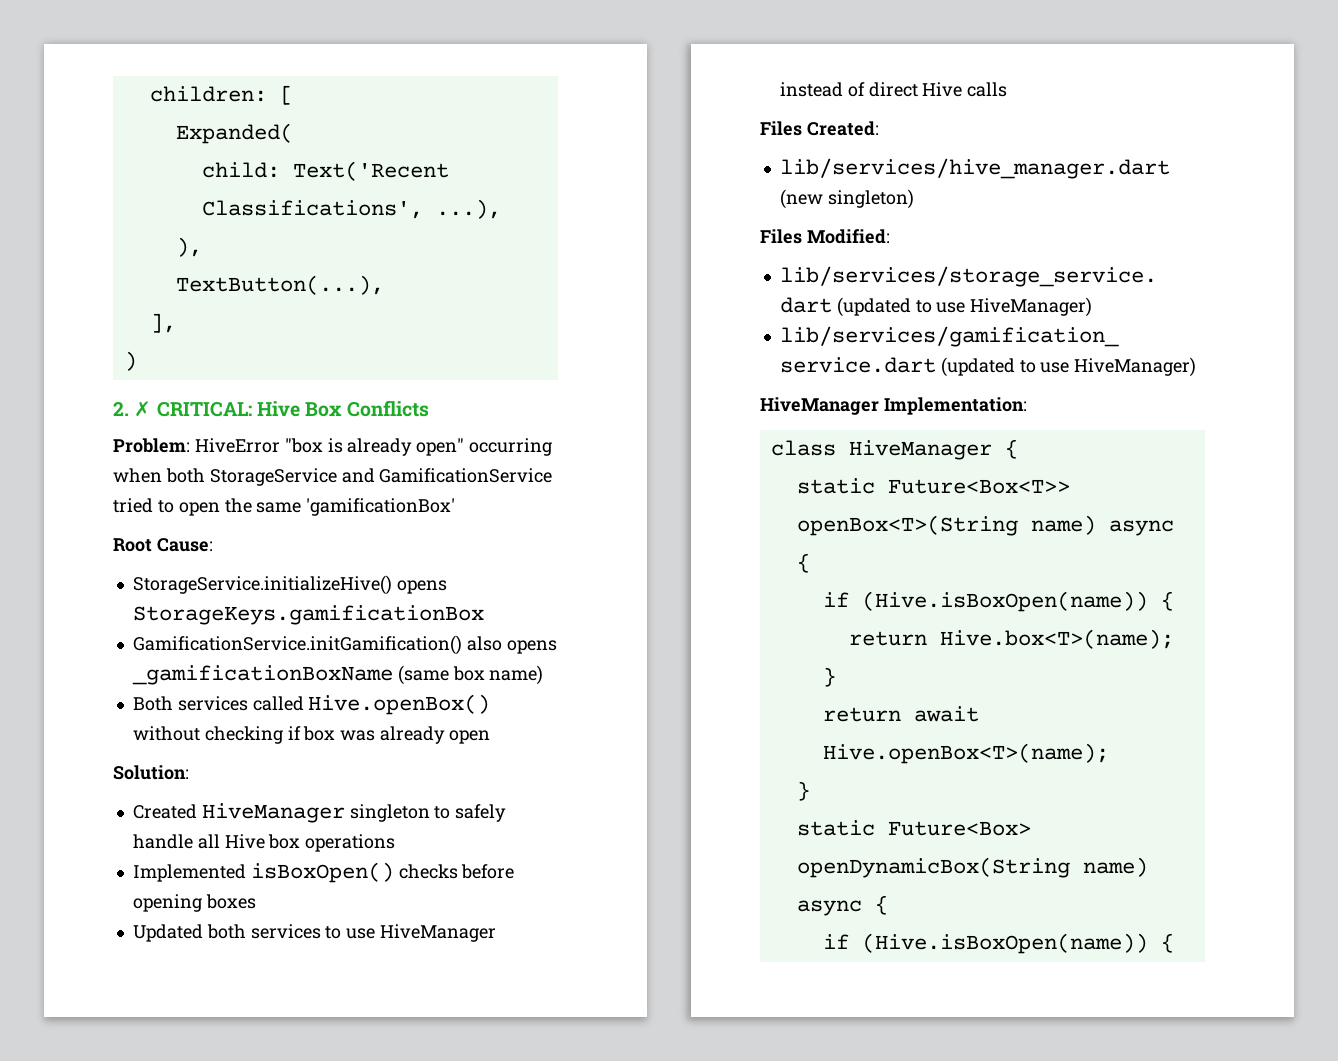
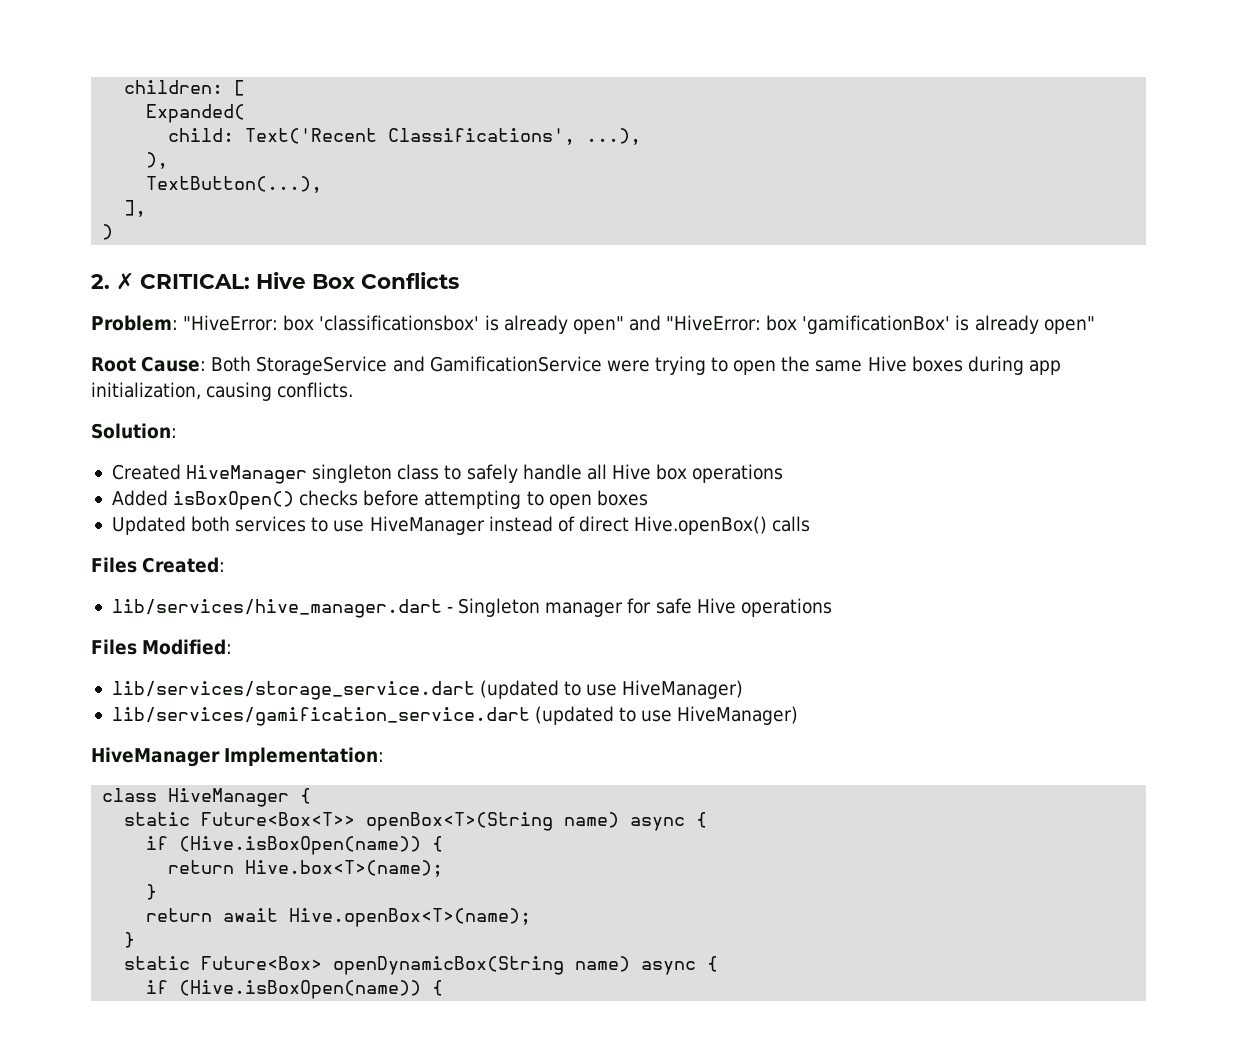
[194,438,553,456] [113,468,205,483] HiveError "box is already open" occurring when both -> [183,315,1095,334] [91,356,252,372] "HiveError: box 'classificationsbox' is already open" and "HiveError: box 'gamificationBox' is already open" // Root Cause: Both
[113,498,153,513] tried -> [606,356,706,375] were trying
[306,498,456,516] [113,538,213,552] [132,575,447,595] [132,605,484,625] [132,635,557,655] [131,665,544,685] [132,694,491,715] [132,726,490,744] 'gamificationBox' // Root Cause: // StorageService.initializeHive() opens StorageKeys.gamificationBox // GamificationService.initGamification() also opens _gamificationBoxName (same box name) // Both services called Hive.openBox() without checking if box was already open -> [867,356,1061,375] [91,382,354,401] Hive boxes during app initialization, causing conflicts.
(430, 813) none -> [397,464,440,480] class
[132,864,246,882] Implemented -> [111,490,168,506] Added
[132,894,202,912] opening -> [424,490,592,509] attempting to open
[922,82,963,97] Hive -> [634,516,768,535] Hive.openBox()
[779,189,914,209] (new singleton) -> [447,598,832,617] - Singleton manager for safe Hive operations

